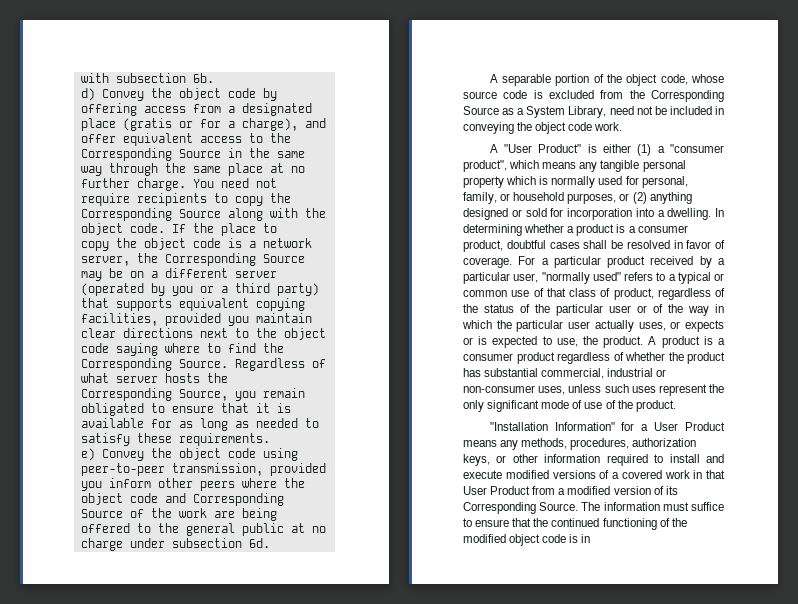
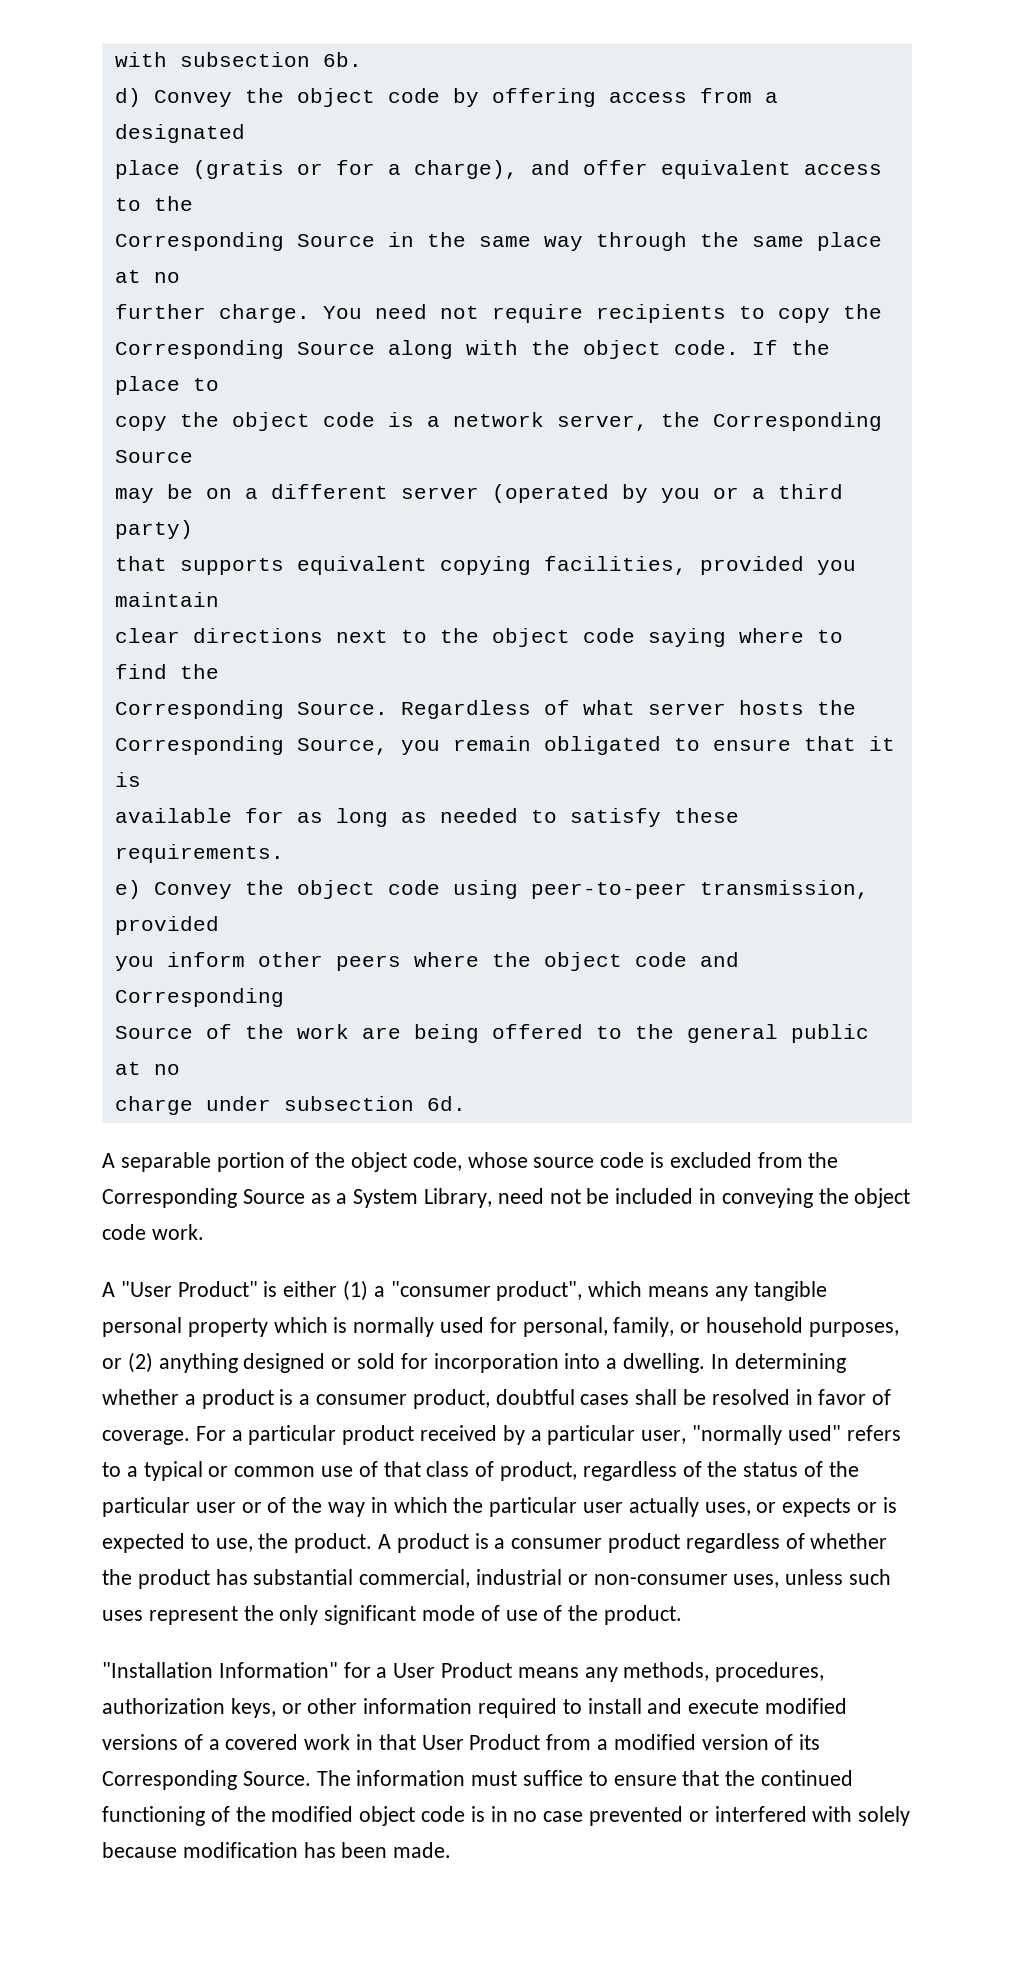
(591, 538) none -> [513,1806,911,1826] [102,1842,452,1858] no case prevented or interfered with solely because modification has been made.

